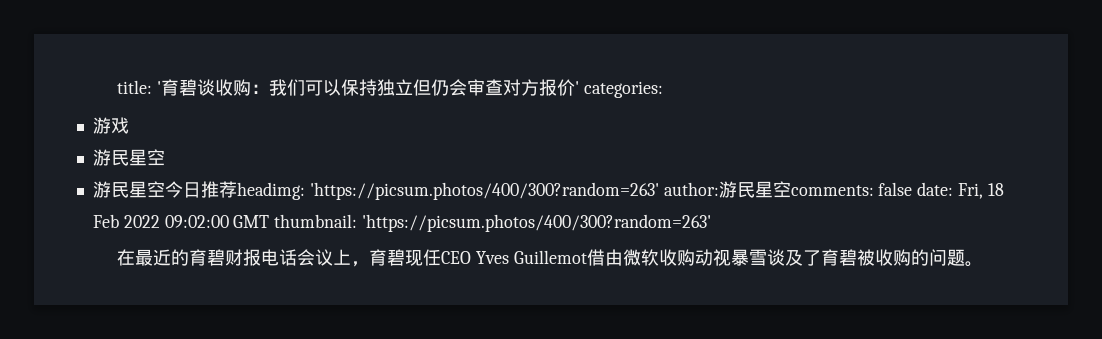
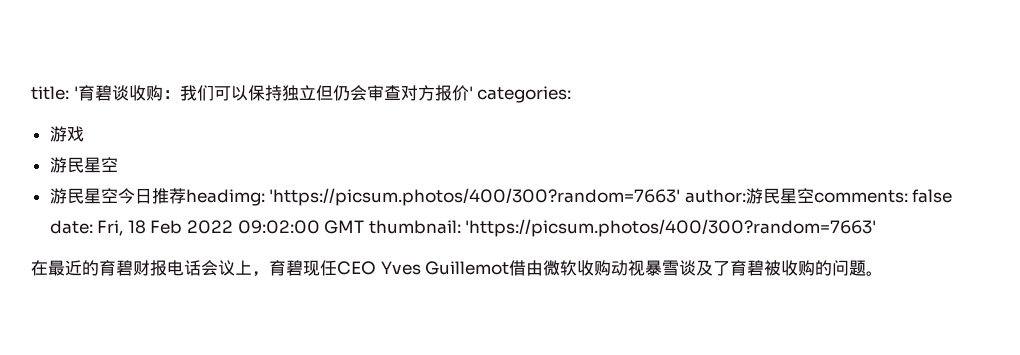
[309,182,659,200] 'https://picsum.photos/400/300?random=263' -> [269,188,681,206] 'https://picsum.photos/400/300?random=7663'
[362,214,712,232] 'https://picsum.photos/400/300?random=263' -> [465,219,877,237] 'https://picsum.photos/400/300?random=7663'

